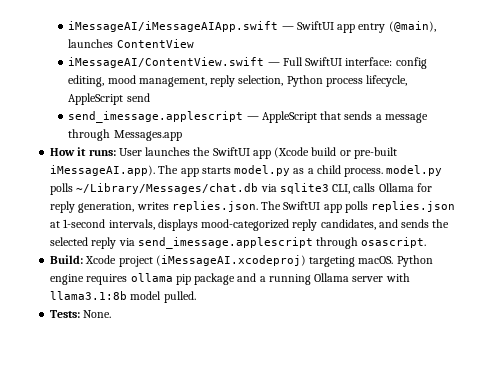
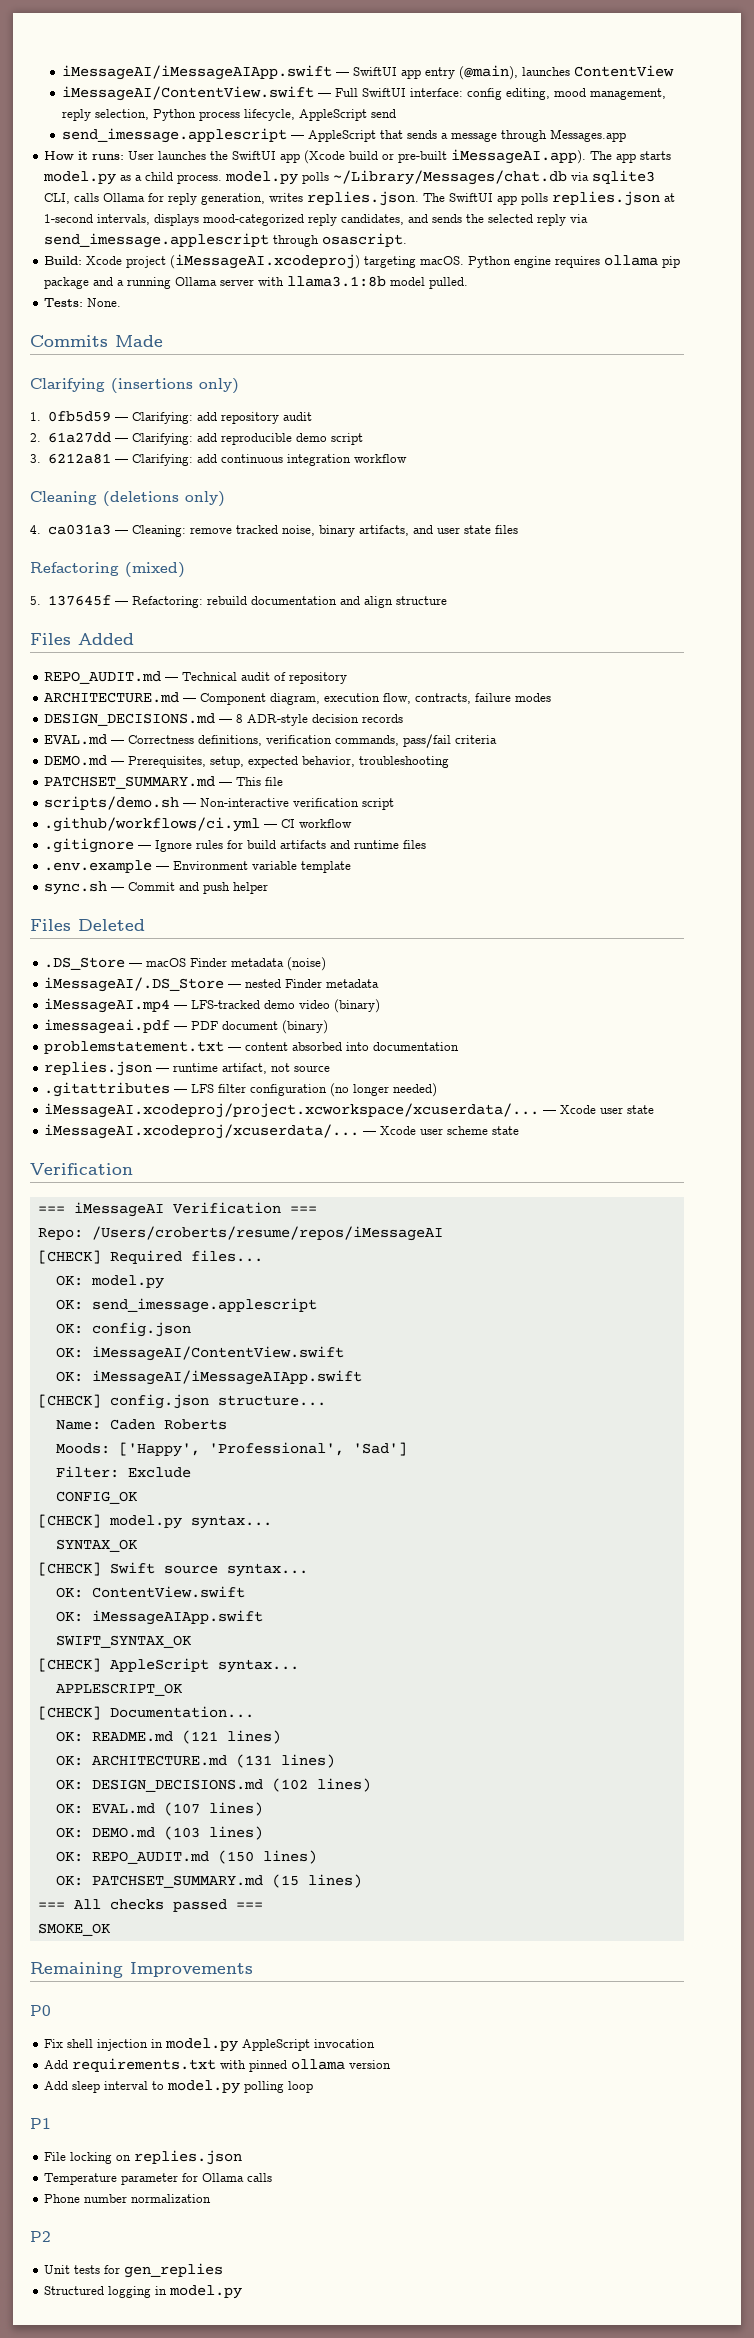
(112, 314) none -> [30,335,163,347] [30,378,239,394] [30,411,312,424] [30,432,363,445] [30,453,407,466] [30,491,225,507] [30,524,518,537] [30,562,185,578] [30,595,447,608] [30,633,134,645] [44,671,348,684] [44,692,552,705] [44,713,404,726] [44,734,498,748] [44,755,450,768] [44,776,284,789] [44,796,395,810] [44,817,353,832] [44,838,427,853] [44,860,352,873] [44,881,269,895] [30,919,145,931] [44,957,327,971] [44,977,380,992] [44,998,381,1013] [44,1019,329,1034] [44,1041,460,1054] [44,1061,331,1076] [44,1082,438,1097] [44,1103,655,1118] [44,1124,520,1139] [30,1163,133,1175] [37,1202,317,1217] [37,1226,443,1241] [37,1250,263,1264] [55,1275,164,1289] [55,1298,317,1313] [55,1322,191,1337] [55,1346,344,1361] [55,1370,362,1385] [37,1394,326,1409] [55,1419,227,1430] [55,1442,407,1457] [55,1466,191,1478] [55,1491,137,1504] [37,1514,272,1529] [55,1539,137,1552] [37,1562,308,1577] [55,1586,245,1598] [55,1610,263,1625] [55,1635,191,1648] [37,1658,299,1673] [55,1683,182,1696] [37,1706,254,1720] [55,1730,281,1744] [55,1754,335,1768] [55,1778,371,1792] [55,1802,263,1816] [55,1826,263,1840] [55,1850,317,1864] [55,1874,362,1888] [37,1899,263,1912] [37,1923,110,1936] [30,1962,253,1978] [30,2005,51,2016] [44,2038,376,2052] [44,2058,392,2072] [44,2080,314,2094] [30,2118,51,2129] [44,2150,243,2165] [44,2173,273,2185] [44,2194,212,2203] [30,2231,51,2242] [44,2263,224,2278] [44,2285,243,2299] // Commits Made // Clarifying (insertions only) // 1. 0fb5d59 — Clarifying: add repository audit // 2. 61a27dd — Clarifying: add reproducible demo script // 3. 6212a81 — Clarifying: add continuous integration workflow // Cleaning (deletions only) // 4. ca031a3 — Cleaning: remove tracked noise, binary artifacts, and user state files // Refactoring (mixed) // 5. 137645f — Refactoring: rebuild documentation and align structure // Files Added // REPO_AUDIT.md — Technical audit of repository // ARCHITECTURE.md — Component diagram, execution flow, contracts, failure modes // DESIGN_DECISIONS.md — 8 ADR-style decision records // EVAL.md — Correctness definitions, verification commands, pass/fail criteria // DEMO.md — Prerequisites, setup, expected behavior, troubleshooting // PATCHSET_SUMMARY.md — This file // scripts/demo.sh — Non-interactive verification script // .github/workflows/ci.yml — CI workflow // .gitignore — Ignore rules for build artifacts and runtime files // .env.example — Environment variable template // sync.sh — Commit and push helper // Files Deleted // .DS_Store — macOS Finder metadata (noise) // iMessageAI/.DS_Store — nested Finder metadata // iMessageAI.mp4 — LFS-tracked demo video (binary) // imessageai.pdf — PDF document (binary) // problemstatement.txt — content absorbed into documentation // replies.json — runtime artifact, not source // .gitattributes — LFS filter configuration (no longer needed) // iMessageAI.xcodeproj/project.xcworkspace/xcuserdata/... — Xcode user state // iMessageAI.xcodeproj/xcuserdata/... — Xcode user scheme state // Verification // === iMessageAI Verification === // Repo: /Users/croberts/resume/repos/iMessageAI // [CHECK] Required files... // OK: model.py // OK: send_imessage.applescript // OK: config.json // OK: iMessageAI/ContentView.swift // OK: iMessageAI/iMessageAIApp.swift // [CHECK] config.json structure... // Name: Caden Roberts // Moods: ['Happy', 'Professional', 'Sad'] // Filter: Exclude // CONFIG_OK // [CHECK] model.py syntax... // SYNTAX_OK // [CHECK] Swift source syntax... // OK: ContentView.swift // OK: iMessageAIApp.swift // SWIFT_SYNTAX_OK // [CHECK] AppleScript syntax... // APPLESCRIPT_OK // [CHECK] Documentation... // OK: README.md (121 lines) // OK: ARCHITECTURE.md (131 lines) // OK: DESIGN_DECISIONS.md (102 lines) // OK: EVAL.md (107 lines) // OK: DEMO.md (103 lines) // OK: REPO_AUDIT.md (150 lines) // OK: PATCHSET_SUMMARY.md (15 lines) // === All checks passed === // SMOKE_OK // Remaining Improvements // P0 // Fix shell injection in model.py AppleScript invocation // Add requirements.txt with pinned ollama version // Add sleep interval to model.py polling loop // P1 // File locking on replies.json // Temperature parameter for Ollama calls // Phone number normalization // P2 // Unit tests for gen_replies // Structured logging in model.py

